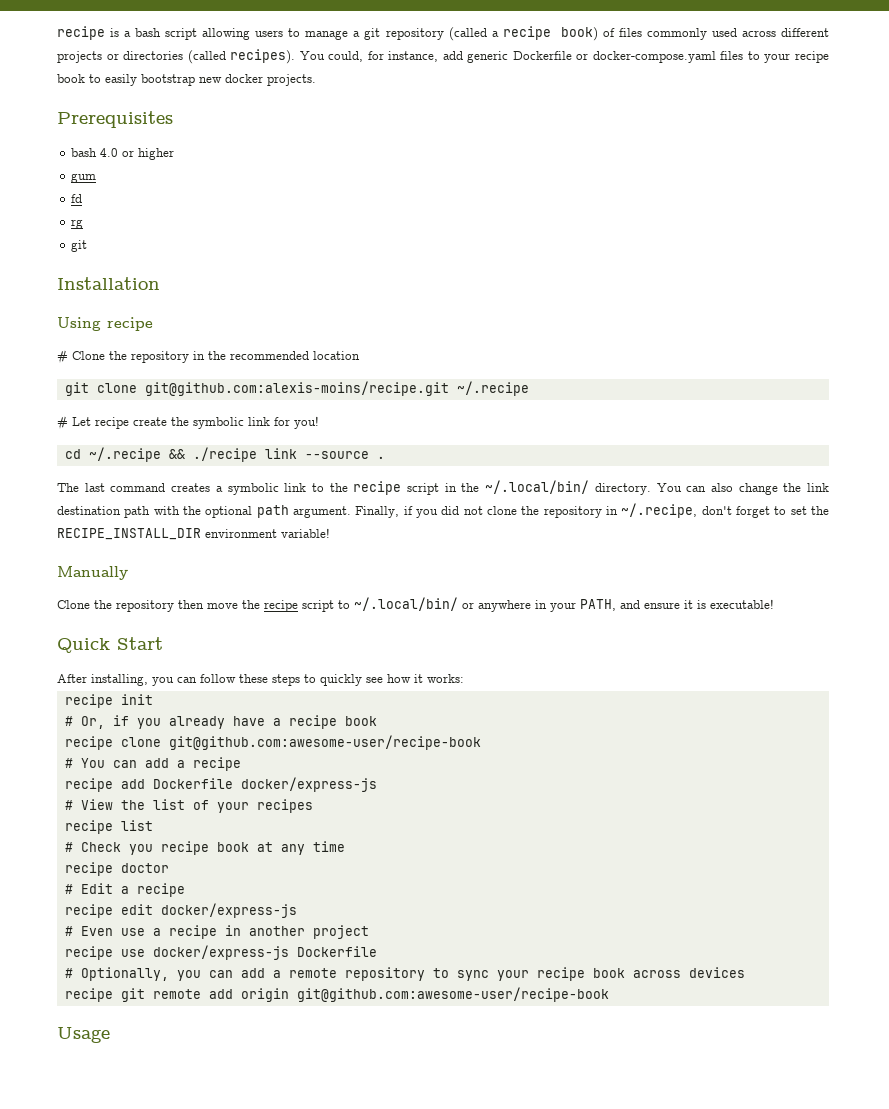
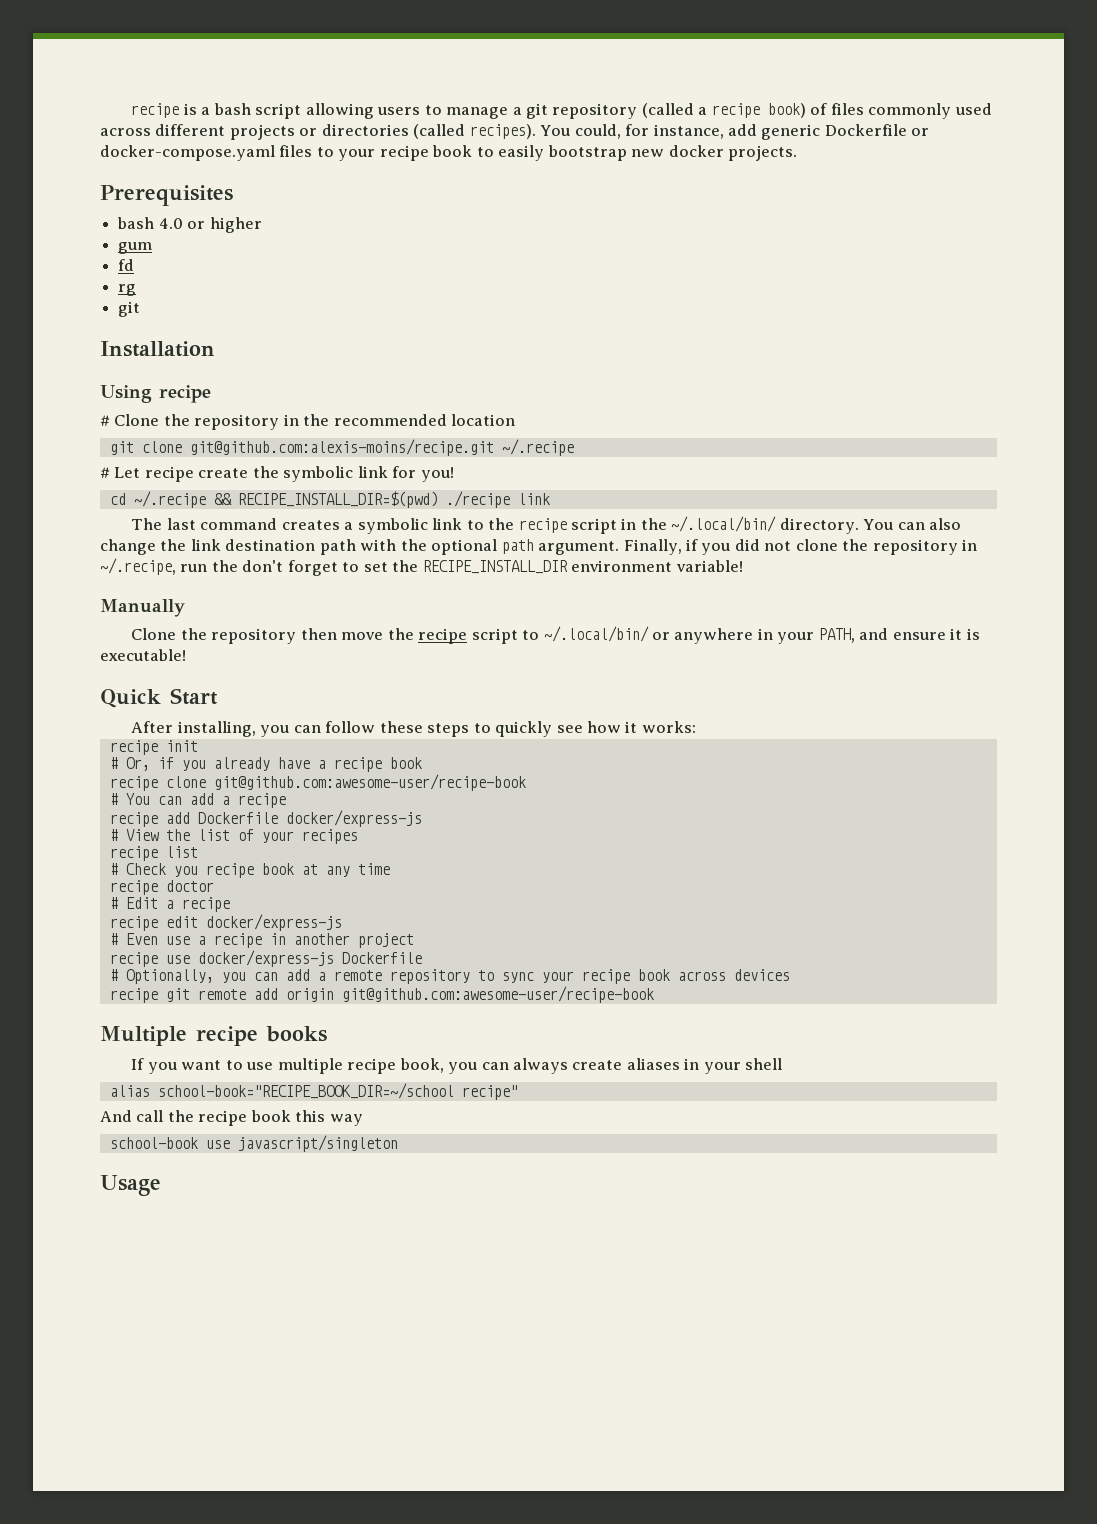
(185, 454) none -> [237,491,438,508] RECIPE_INSTALL_DIR=$(pwd)
[304,451,385,459] --source . -> (550, 499) none
(698, 510) none -> [180,560,238,572] run the
(609, 994) none -> [100,1026,327,1046] [131,1058,783,1074] [109,1083,518,1100] [100,1110,363,1126] [109,1135,398,1152] // Multiple recipe books // If you want to use multiple recipe book, you can always create aliases in your shell // alias school-book="RECIPE_BOOK_DIR=~/school recipe" // And call the recipe book this way // school-book use javascript/singleton

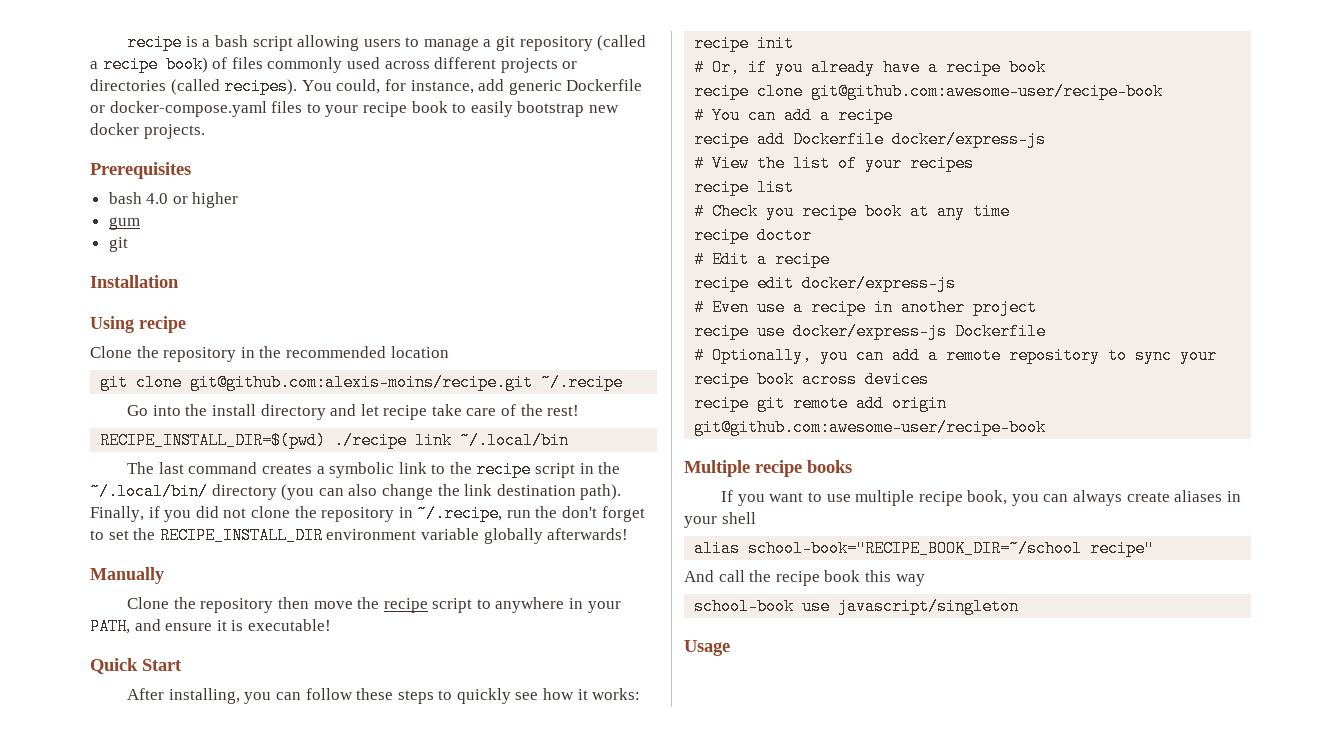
[118,259,135,271] [118,284,137,296] // fd // rg -> (140, 223) none
[100,415,110,426] # -> (186, 324) none
[100,466,454,482] [109,491,232,508] # Let recipe create the symbolic link for you! // cd ~/.recipe && -> [127,404,580,420] Go into the install directory and let recipe take care of the rest! //
(550, 499) none -> [460,432,570,449] ~/.local/bin
[779,518,894,534] directory. You -> [211,484,315,500] directory (you
[319,539,620,555] path with the optional path argument. -> [580,484,622,500] path).
[675,560,743,572] variable! -> [420,528,629,544] variable globally afterwards!
[543,626,670,642] ~/.local/bin/ or -> (491, 604) none

